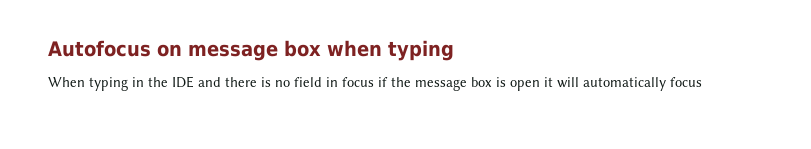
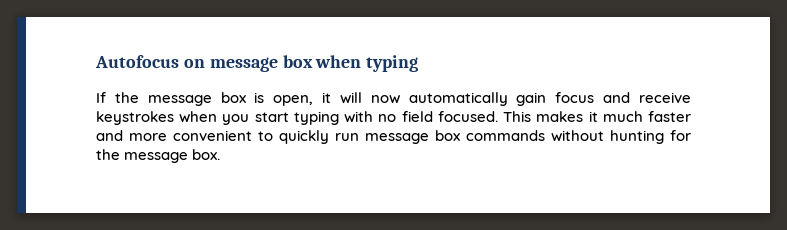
[48,76,388,91] When typing in the IDE and there is no field in focus if -> [96,92,106,103] If
[510,80,540,91] open -> [273,95,314,106] open,
[583,77,702,91] automatically focus -> [370,92,691,106] [96,111,691,125] [96,130,691,144] [96,149,221,163] now automatically gain focus and receive keystrokes when you start typing with no field focused. This makes it much faster and more convenient to quickly run message box commands without hunting for the message box.

